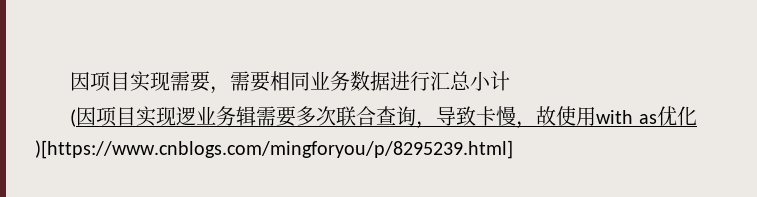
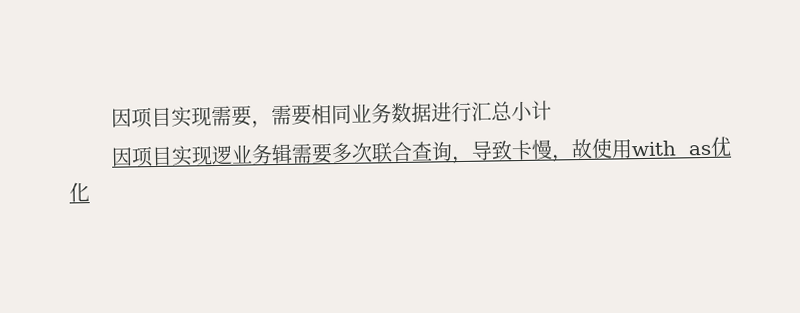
[70,109,77,127] ( -> (552, 110) none
[35,140,513,159] )[https://www.cnblogs.com/mingforyou/p/8295239.html] -> (90, 192) none

